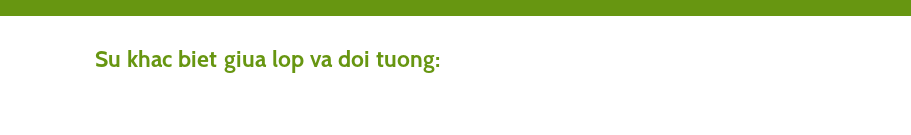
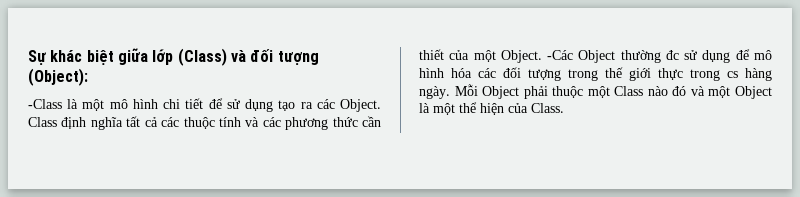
[95,50,441,73] Su khac biet giua lop va doi tuong: -> [28,48,319,66] [28,68,88,86] [28,98,381,112] [28,116,381,130] [419,49,772,63] [419,67,772,81] [419,84,772,99] [419,102,564,115] Sự khác biệt giữa lớp (Class) và đối tượng (Object): // -Class là một mô hình chi tiết để sử dụng tạo ra các Object. Class định nghĩa tất cả các thuộc tính và các phương thức cần thiết của một Object. -Các Object thường đc sử dụng để mô hình hóa các đối tượng trong thế giới thực trong cs hàng ngày. Mỗi Object phải thuộc một Class nào đó và một Object là một thể hiện của Class.

